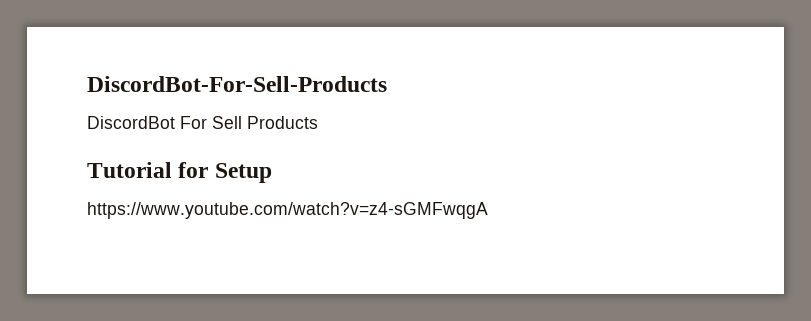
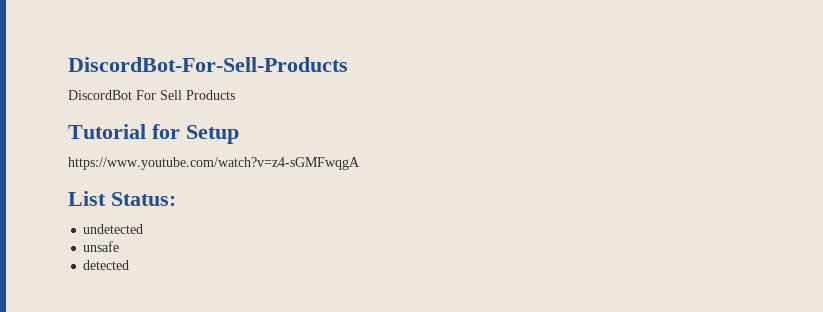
(488, 210) none -> [68,191,176,206] [83,224,144,234] [83,241,120,252] [83,260,130,270] // List Status: // undetected // unsafe // detected

